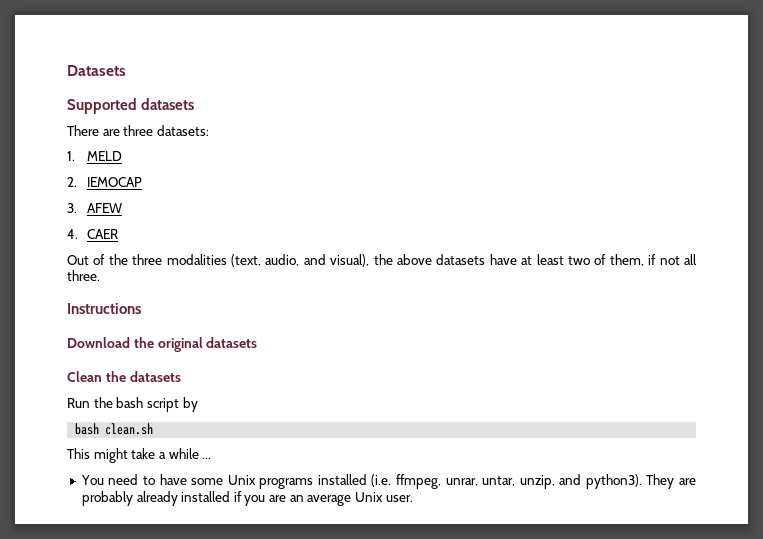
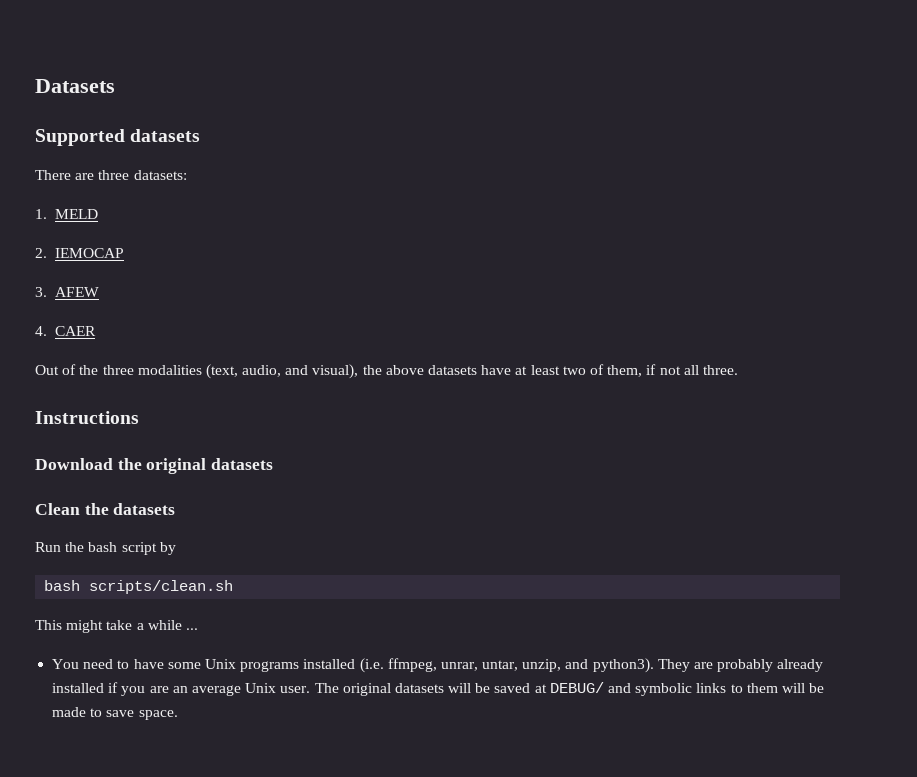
[105,423,154,435] clean.sh -> [89,580,234,594] scripts/clean.sh
(413, 498) none -> [314,682,825,696] [52,707,178,720] The original datasets will be saved at DEBUG/ and symbolic links to them will be made to save space.

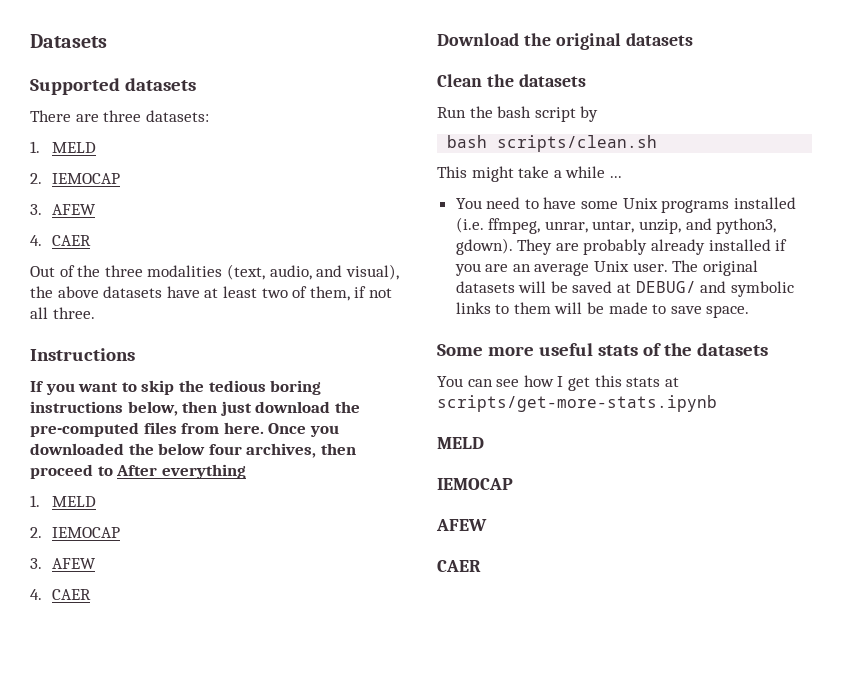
(139, 417) none -> [30,380,322,395] [30,401,360,416] [30,422,339,437] [30,443,356,458] [30,464,246,479] [30,495,97,507] [30,527,121,538] [30,558,97,569] [30,589,92,600] // If you want to skip the tedious boring instructions below, then just download the pre-computed files from here. Once you downloaded the below four archives, then proceed to After everything // 1. MELD // 2. IEMOCAP // 3. AFEW // 4. CAER
[592,658,654,673] python3). -> [716,218,777,234] [455,238,513,255] python3, gdown).
(178, 715) none -> [437,343,768,356] [437,375,679,391] [437,395,717,412] [437,437,484,449] [437,478,513,490] [436,519,487,531] [437,560,481,572] // Some more useful stats of the datasets // You can see how I get this stats at scripts/get-more-stats.ipynb // MELD // IEMOCAP // AFEW // CAER

